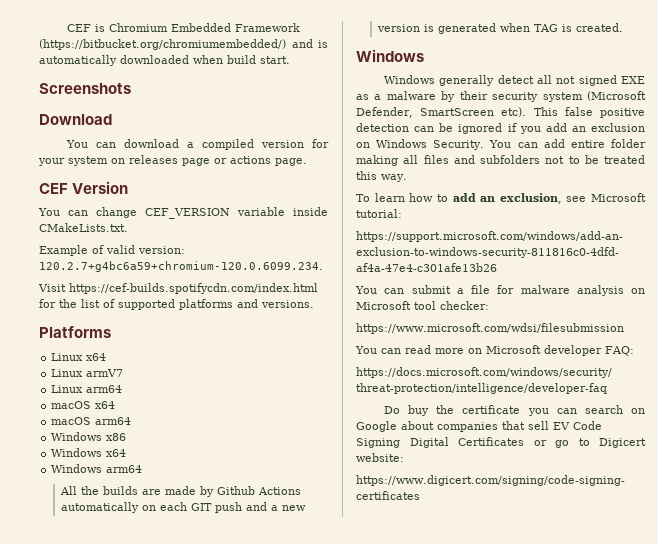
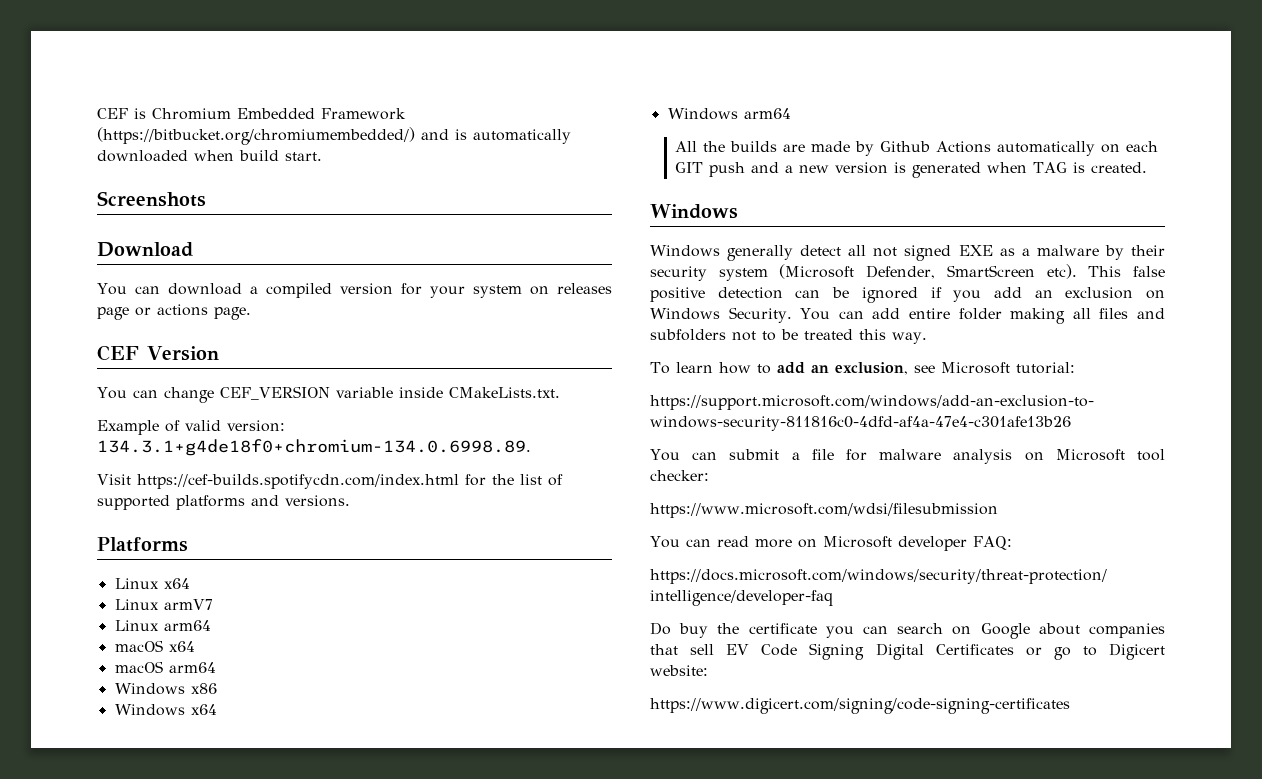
[39,261,323,272] 120.2.7+g4bc6a59+chromium-120.0.6099.234. -> [97,439,531,456] 134.3.1+g4de18f0+chromium-134.0.6998.89.

